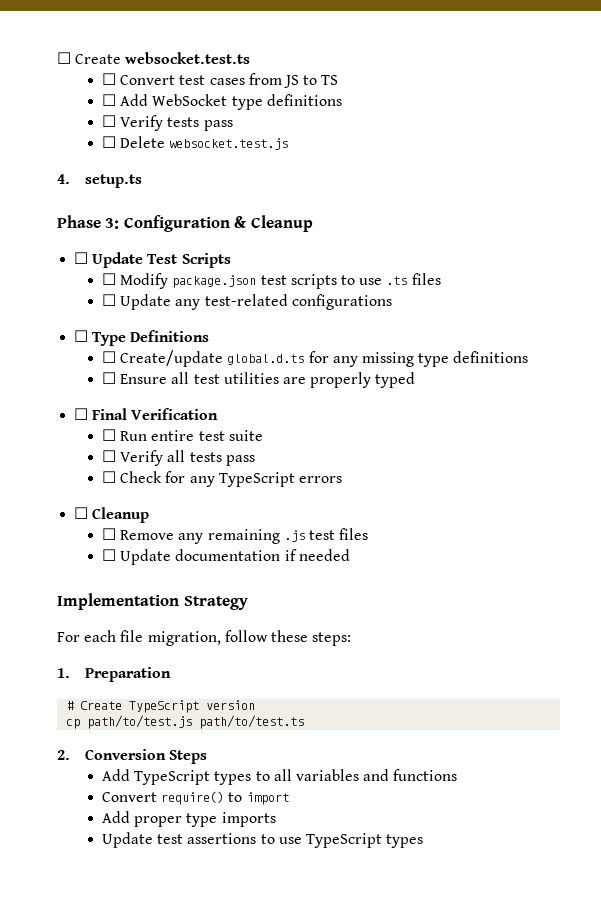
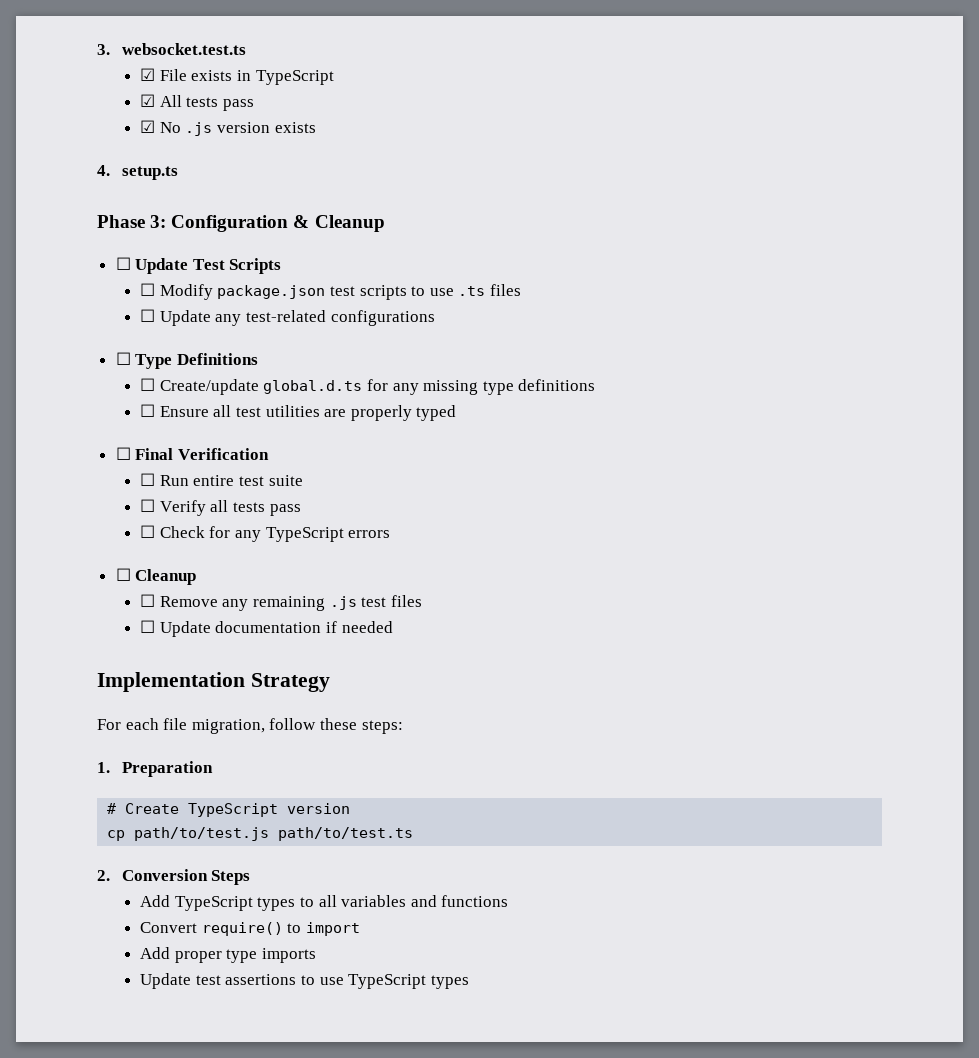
[57,52,122,64] ☐ Create -> [97,44,110,55] 3.
[102,73,339,88] [102,94,342,110] [102,115,233,131] [102,136,289,150] ☐ Convert test cases from JS to TS // ☐ Add WebSocket type definitions // ☐ Verify tests pass // ☐ Delete websocket.test.js -> [140,68,334,85] [140,94,255,111] [140,120,316,136] ☑ File exists in TypeScript // ☑ All tests pass // ☑ No .js version exists

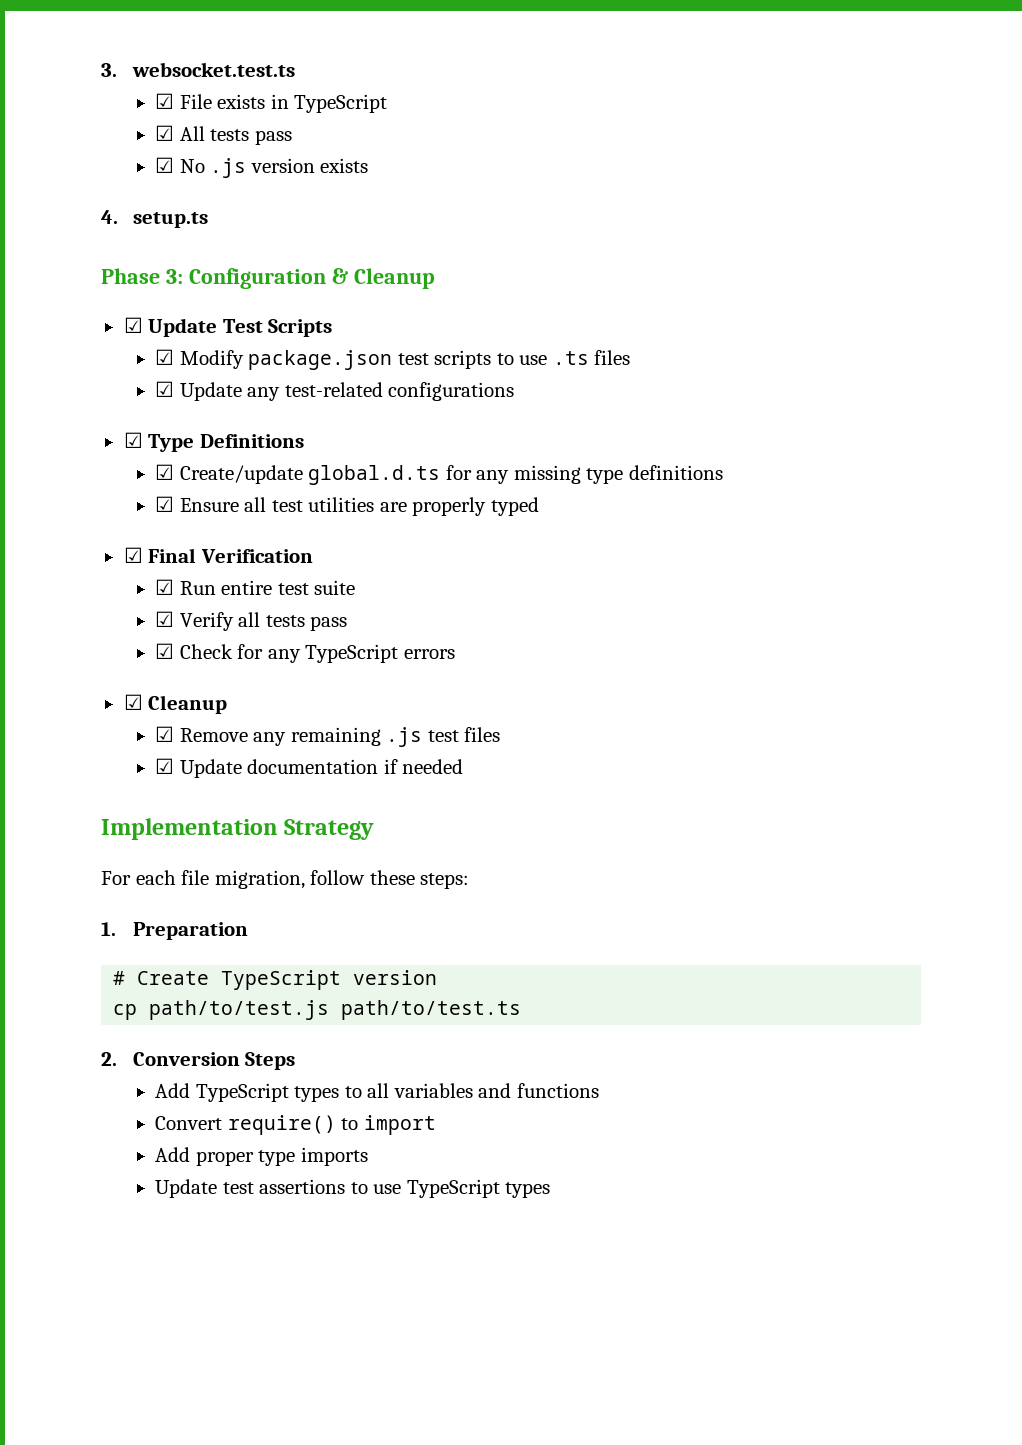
[115,257,131,270] ☐ -> [123,317,143,333] ☑
[140,283,156,296] ☐ -> [155,349,175,365] ☑
[140,309,156,322] ☐ -> [155,381,175,397] ☑
[115,352,131,365] ☐ -> [123,432,143,448] ☑
[140,378,156,391] ☐ -> [155,464,175,480] ☑
[140,404,156,417] ☐ -> [155,496,175,512] ☑
[115,447,131,460] ☐ -> [123,547,143,563] ☑
[140,473,156,486] ☐ -> [155,579,175,595] ☑
[140,499,156,512] ☐ -> [155,611,175,627] ☑
[140,525,156,538] ☐ -> [155,643,175,659] ☑
[115,568,197,585] [140,594,156,607] ☐ Cleanup // ☐ -> [123,694,228,714] [155,726,175,742] ☑ Cleanup // ☑
[140,620,156,633] ☐ -> [155,758,175,774] ☑

